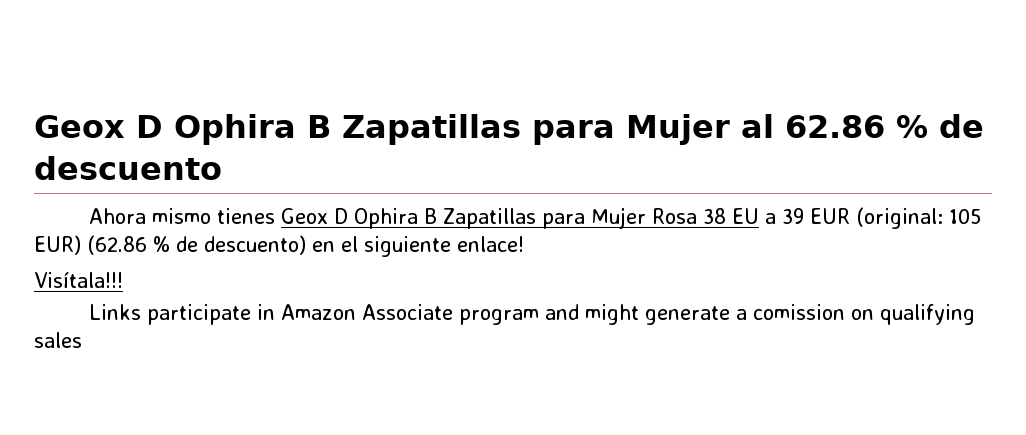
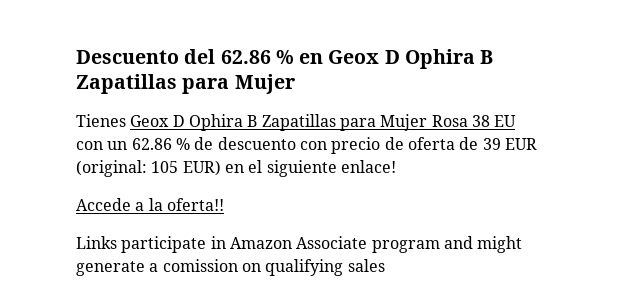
[34,114,984,145] [34,156,222,180] [89,208,276,224] Geox D Ophira B Zapatillas para Mujer al 62.86 % de descuento // Ahora mismo tienes -> [76,49,494,69] [76,74,295,94] [76,114,126,127] Descuento del 62.86 % en Geox D Ophira B Zapatillas para Mujer // Tienes
[765,213,777,224] a -> [76,137,479,154] con un 62.86 % de descuento con precio de oferta de
[87,235,306,255] (62.86 % de descuento) -> (221, 168) none
[34,272,123,288] Visítala!!! -> [76,198,224,211] Accede a la oferta!!

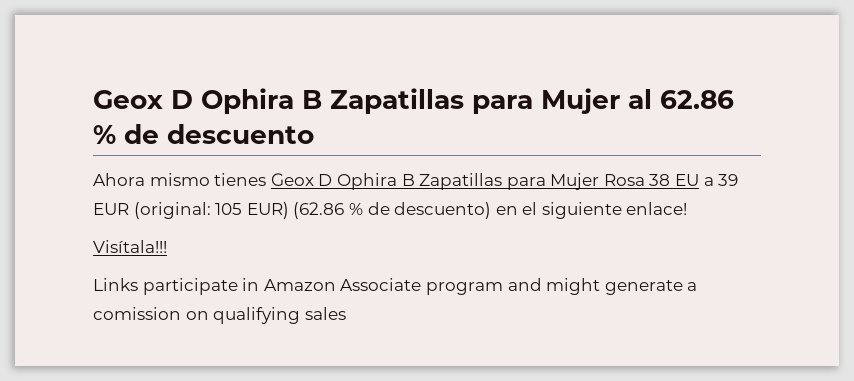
[76,49,494,69] [76,74,295,94] [76,114,126,127] Descuento del 62.86 % en Geox D Ophira B Zapatillas para Mujer // Tienes -> [93,88,734,114] [93,124,314,144] [93,173,267,186] Geox D Ophira B Zapatillas para Mujer al 62.86 % de descuento // Ahora mismo tienes
[76,137,479,154] con un 62.86 % de descuento con precio de oferta de -> [703,177,714,186] a
(221, 168) none -> [293,202,492,219] (62.86 % de descuento)
[76,198,224,211] Accede a la oferta!! -> [93,240,167,253] Visítala!!!

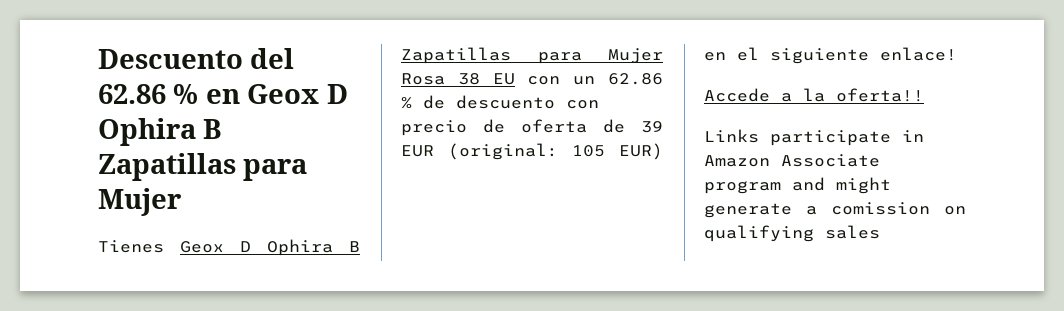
[93,88,734,114] [93,124,314,144] [93,173,267,186] Geox D Ophira B Zapatillas para Mujer al 62.86 % de descuento // Ahora mismo tienes -> [98,48,295,69] [98,84,348,104] [98,118,222,146] [98,153,308,181] [98,188,181,216] [98,240,164,253] Descuento del 62.86 % en Geox D Ophira B Zapatillas para Mujer // Tienes
[703,177,714,186] a -> [527,73,663,85] [401,95,599,109] [401,119,625,136] con un 62.86 % de descuento con precio de oferta de
[293,202,492,219] (62.86 % de descuento) -> (663, 151) none
[93,240,167,253] Visítala!!! -> [704,88,924,102] Accede a la oferta!!

